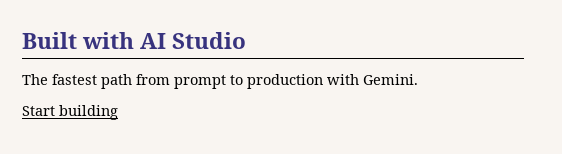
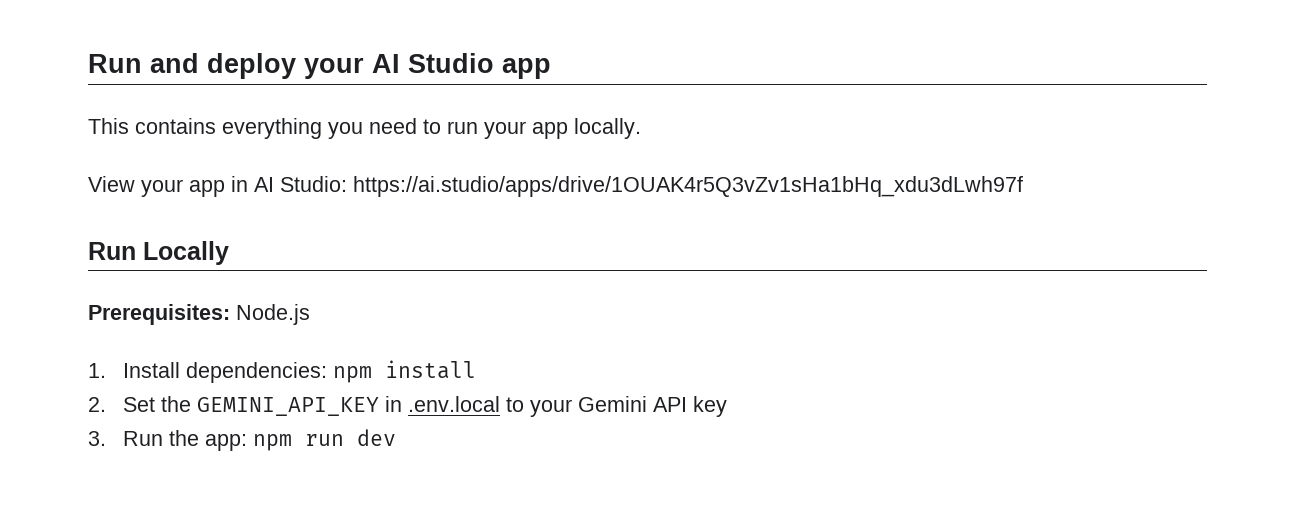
[22,32,247,49] [22,74,418,89] [22,105,118,120] Built with AI Studio // The fastest path from prompt to production with Gemini. // Start building -> [88,53,551,79] [88,118,641,139] [88,176,1023,197] [88,241,229,265] [88,304,310,325] [88,360,476,383] [88,396,727,417] [88,429,396,451] Run and deploy your AI Studio app // This contains everything you need to run your app locally. // View your app in AI Studio: https://ai.studio/apps/drive/1OUAK4r5Q3vZv1sHa1bHq_xdu3dLwh97f // Run Locally // Prerequisites: Node.js // 1. Install dependencies: npm install // 2. Set the GEMINI_API_KEY in .env.local to your Gemini API key // 3. Run the app: npm run dev

